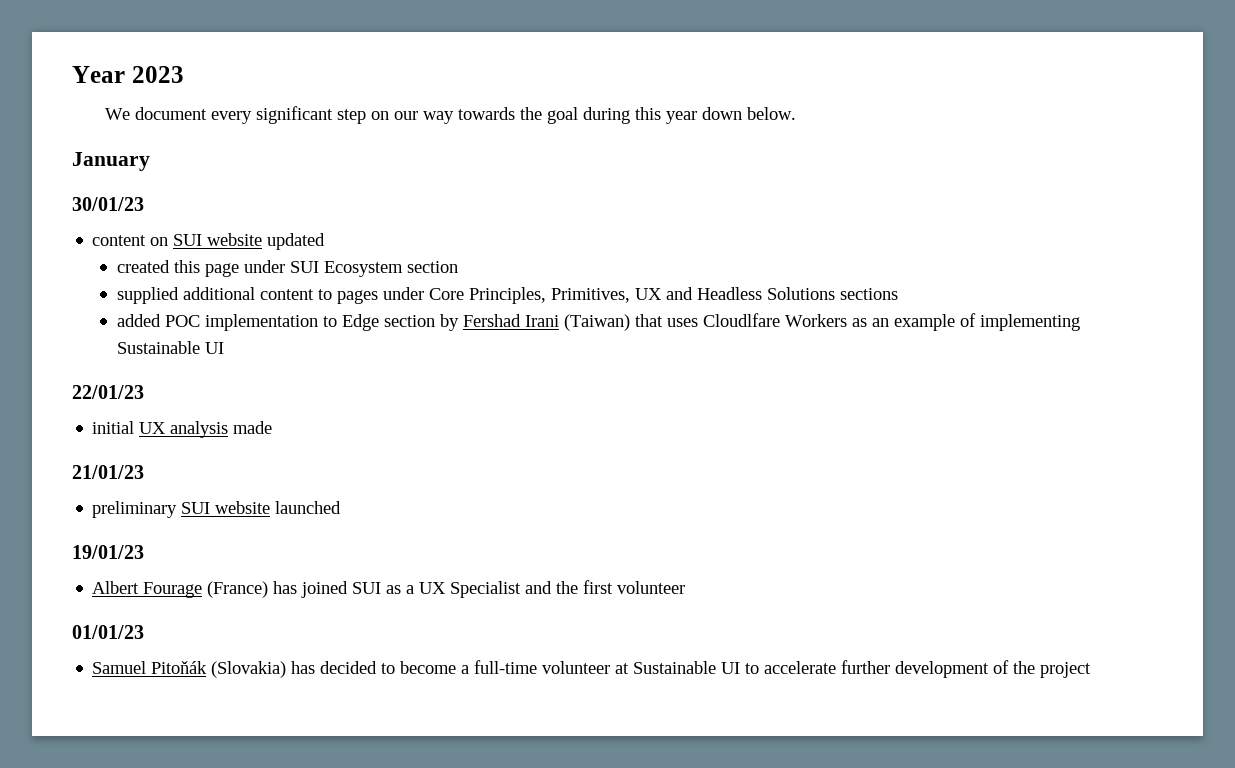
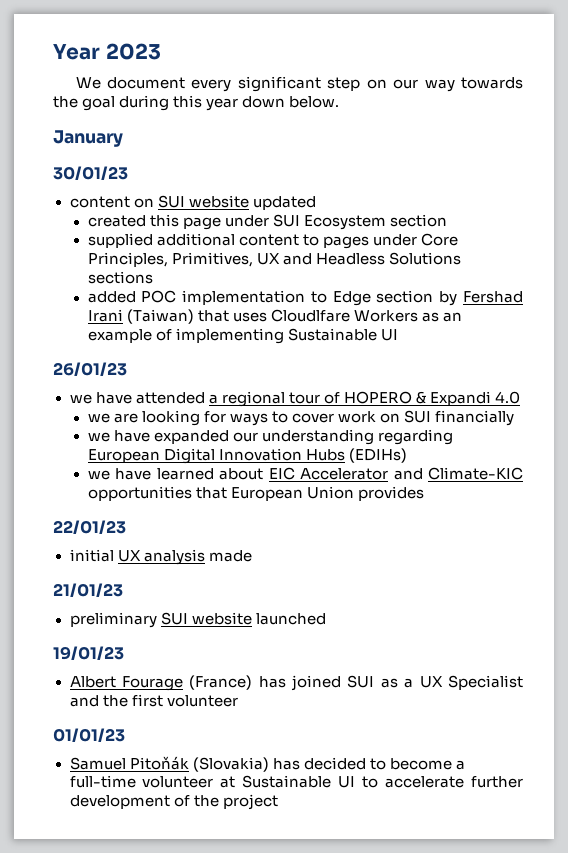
(224, 348) none -> [53,362,127,376] [69,391,520,407] [87,410,515,426] [87,429,453,445] [87,448,407,464] [87,467,523,480] [87,486,424,501] // 26/01/23 // we have attended a regional tour of HOPERO & Expandi 4.0 // we are looking for ways to cover work on SUI financially // we have expanded our understanding regarding European Digital Innovation Hubs (EDIHs) // we have learned about EIC Accelerator and Climate-KIC opportunities that European Union provides

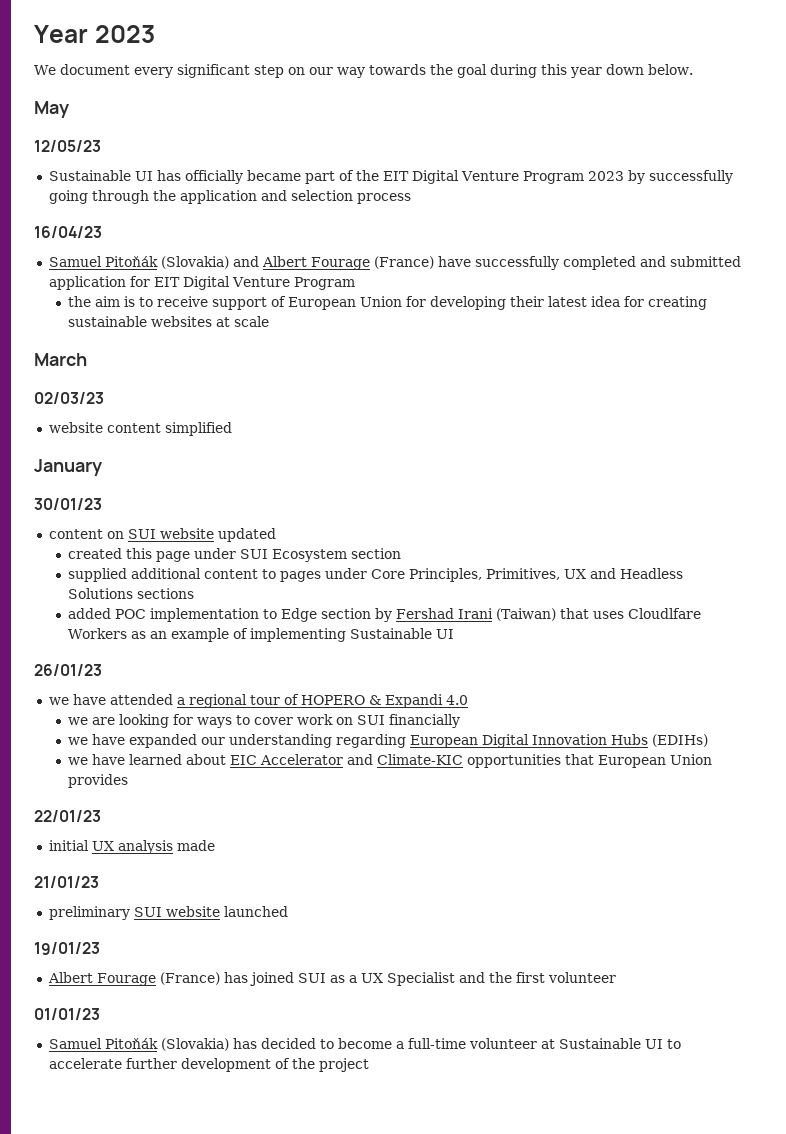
(340, 102) none -> [34,101,69,118] [34,140,101,152] [48,170,733,184] [48,190,411,204] [34,226,102,238] [48,256,741,270] [48,276,355,290] [68,296,708,310] [68,316,270,327] [34,353,87,366] [34,392,104,404] [48,422,232,436] // May // 12/05/23 // Sustainable UI has officially became part of the EIT Digital Venture Program 2023 by successfully going through the application and selection process // 16/04/23 // Samuel Pitoňák (Slovakia) and Albert Fourage (France) have successfully completed and submitted application for EIT Digital Venture Program // the aim is to receive support of European Union for developing their latest idea for creating sustainable websites at scale // March // 02/03/23 // website content simplified

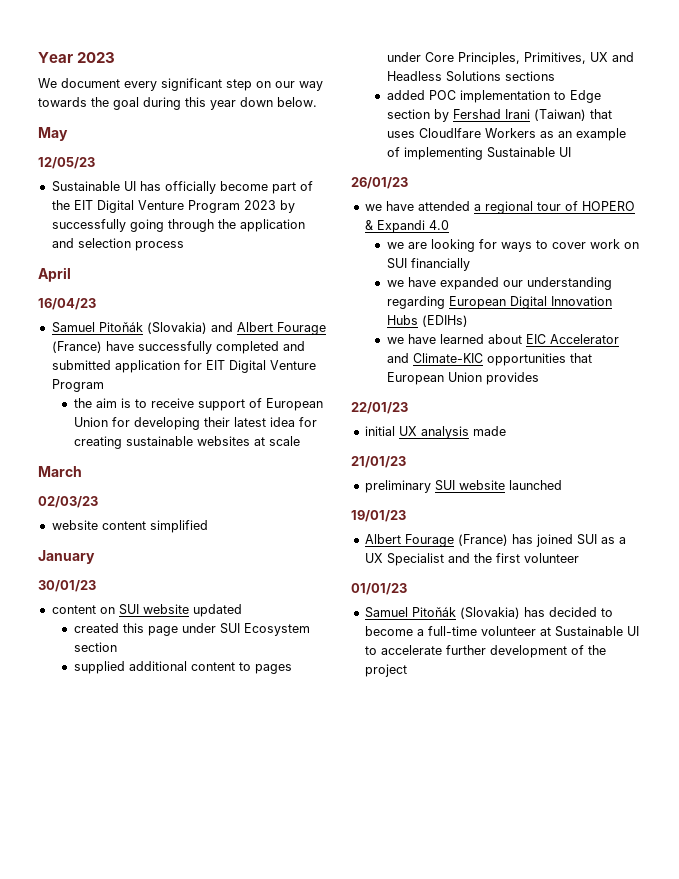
[246,170,301,181] became -> [219,181,268,191] become
(411, 198) none -> [38,267,71,282] // April

